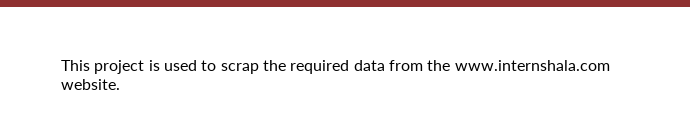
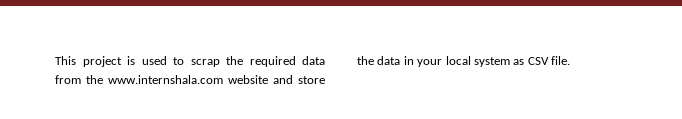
[61,79,120,90] website. -> [228,75,325,84] [357,56,570,67] website and store the data in your local system as CSV file.

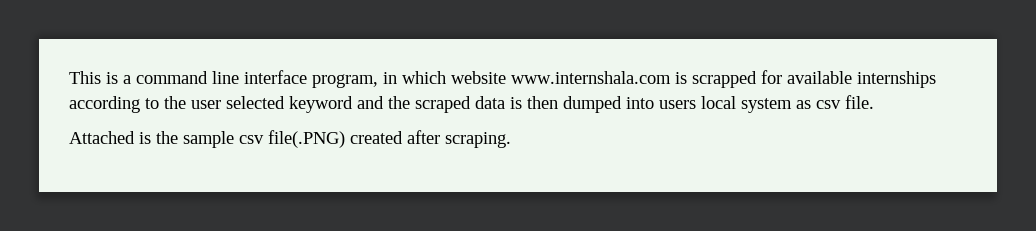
[82,56,325,67] [55,75,325,84] [357,56,443,67] project is used to scrap the required data from the www.internshala.com website and store the data in your -> [106,70,936,88] [69,96,696,113] is a command line interface program, in which website www.internshala.com is scrapped for available internships according to the user selected keyword and the scraped data is then dumped into users
[527,57,549,65] CSV -> [816,100,841,109] csv
(570, 60) none -> [69,130,511,148] // Attached is the sample csv file(.PNG) created after scraping.

